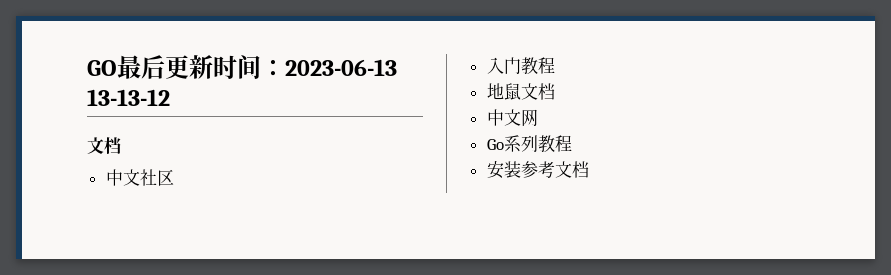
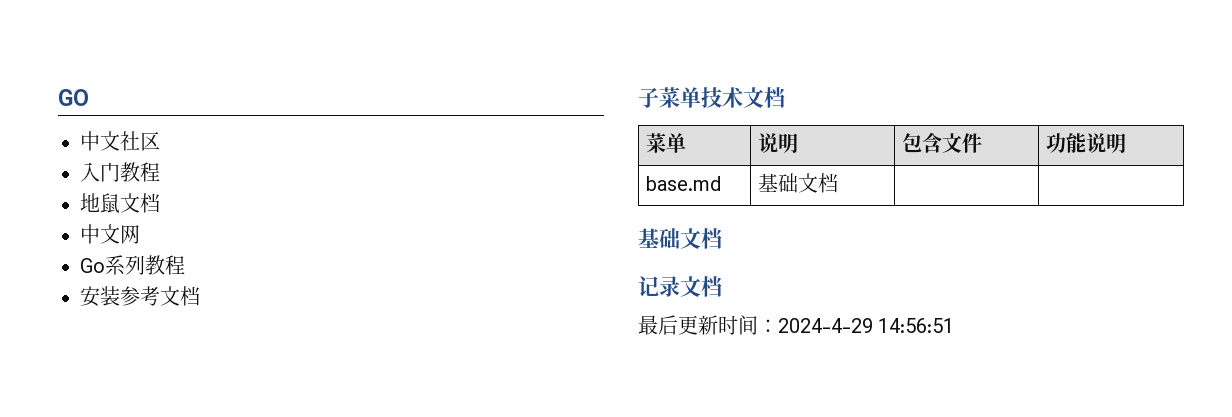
[117,55,397,79] [87,89,170,106] [87,137,121,154] 最后更新时间：2023-06-13 13-13-12 // 文档 -> (89, 97) none
(589, 169) none -> [638,87,785,108] [646,133,687,153] [758,133,799,153] [902,132,983,153] [1046,133,1127,153] [646,176,722,191] [758,173,839,193] [638,228,722,249] [638,276,722,297] [638,315,955,335] // 子菜单技术文档 // 菜单 | 说明 | 包含文件 | 功能说明 // base.md | 基础文档 | | // 基础文档 // 记录文档 // 最后更新时间：2024-4-29 14:56:51

